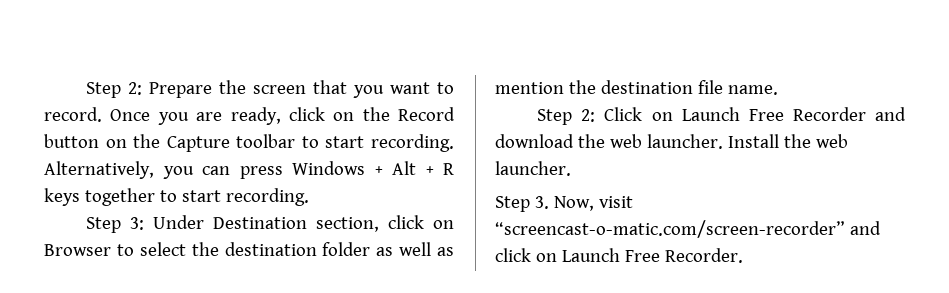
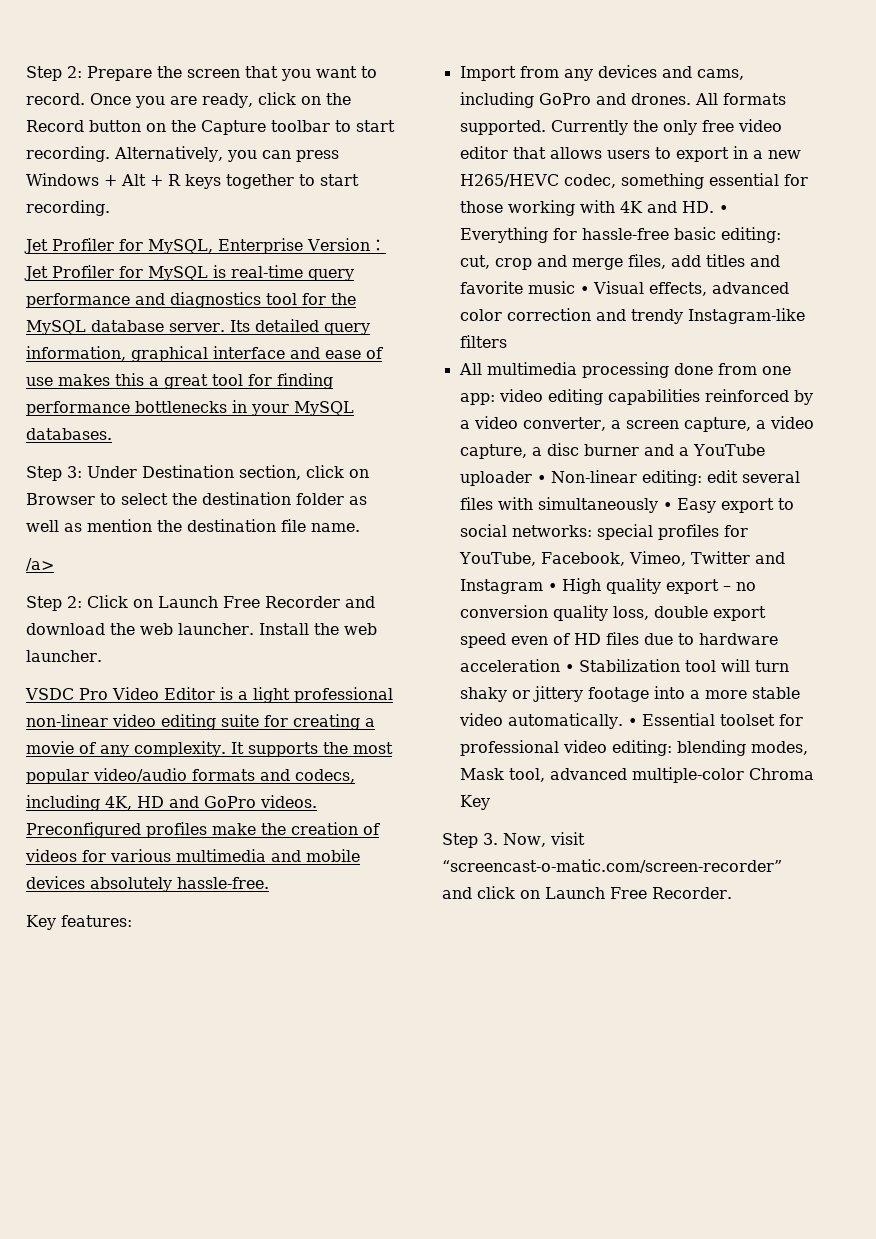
(309, 197) none -> [24,238,386,254] [24,265,354,281] [26,292,356,308] [26,319,370,335] [26,346,383,362] [26,373,333,389] [26,400,354,416] [26,428,112,440] // Jet Profiler for MySQL, Enterprise Version：Jet Profiler for MySQL is real-time query performance and diagnostics tool for the MySQL database server. Its detailed query information, graphical interface and ease of use makes this a great tool for finding performance bottlenecks in your MySQL databases.
(778, 90) none -> [26,558,54,571] // /a>
(571, 168) none -> [25,687,393,703] [26,714,375,730] [26,741,393,757] [26,768,355,784] [26,795,317,811] [26,822,380,838] [25,849,360,862] [26,876,269,892] [26,915,132,930] [459,65,744,81] [459,92,786,108] [459,119,782,135] [459,146,801,162] [459,173,808,189] [459,200,728,216] [459,227,781,243] [459,254,780,270] [459,281,789,296] [459,308,805,324] [459,335,507,348] [458,362,791,378] [459,389,813,405] [459,416,814,432] [459,443,765,459] [459,470,800,486] [459,497,794,513] [459,524,748,540] [458,551,785,566] [459,578,756,594] [459,605,766,621] [459,632,778,648] [459,659,789,672] [459,686,800,702] [458,713,803,729] [459,740,808,756] [459,767,814,783] [459,795,490,810] // VSDC Pro Video Editor is a light professional non-linear video editing suite for creating a movie of any complexity. It supports the most popular video/audio formats and codecs, including 4K, HD and GoPro videos. Preconfigured profiles make the creation of videos for various multimedia and mobile devices absolutely hassle-free. // Key features: // Import from any devices and cams, including GoPro and drones. All formats supported. Сurrently the only free video editor that allows users to export in a new H265/HEVC codec, something essential for those working with 4K and HD. • Everything for hassle-free basic editing: cut, crop and merge files, add titles and favorite music • Visual effects, advanced color correction and trendy Instagram-like filters // All multimedia processing done from one app: video editing capabilities reinforced by a video converter, a screen capture, a video capture, a disc burner and a YouTube uploader • Non-linear editing: edit several files with simultaneously • Easy export to social networks: special profiles for YouTube, Facebook, Vimeo, Twitter and Instagram • High quality export – no conversion quality loss, double export speed even of HD files due to hardware acceleration • Stabilization tool will turn shaky or jittery footage into a more stable video automatically. • Essential toolset for professional video editing: blending modes, Mask tool, advanced multiple-color Chroma Key

